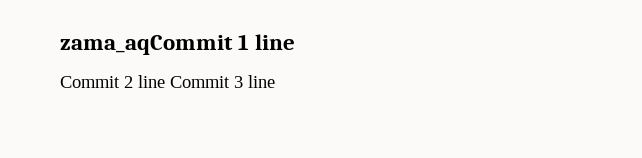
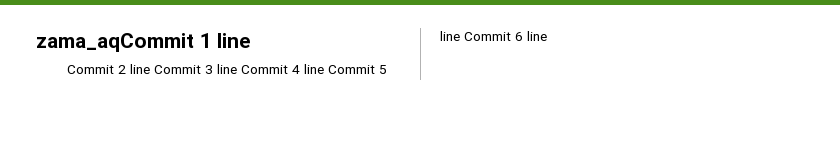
(275, 81) none -> [240,64,387,74] [440,31,547,41] Commit 4 line Commit 5 line Commit 6 line

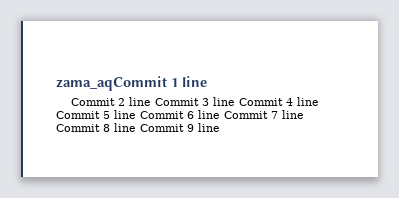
(547, 36) none -> [224,110,304,119] [56,123,220,132] Commit 7 line Commit 8 line Commit 9 line

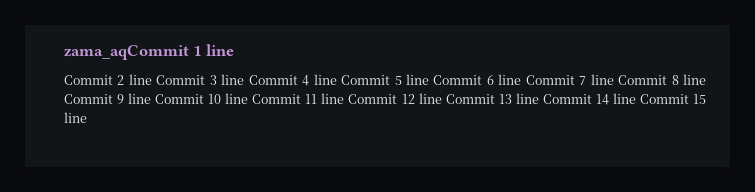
(220, 127) none -> [155,93,706,105] [64,112,87,123] Commit 10 line Commit 11 line Commit 12 line Commit 13 line Commit 14 line Commit 15 line

